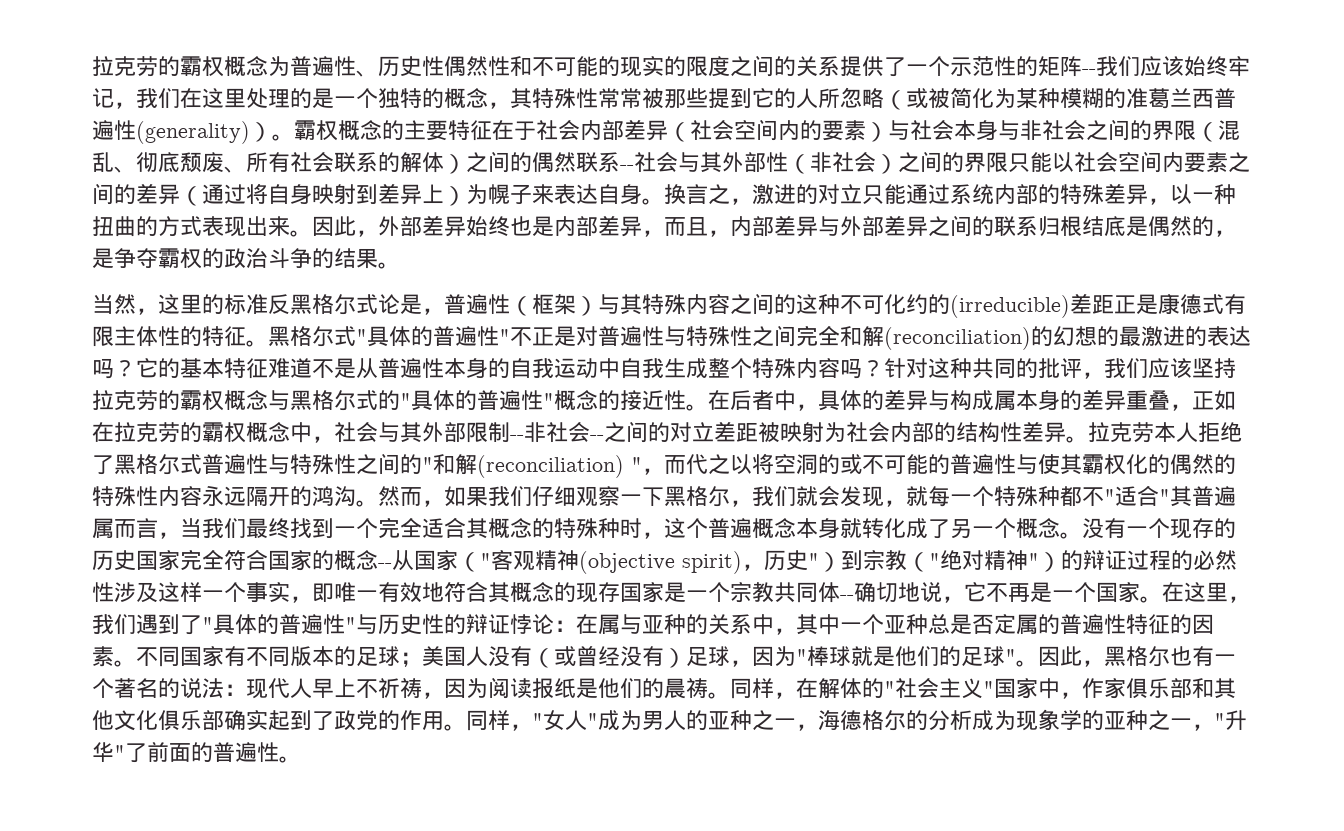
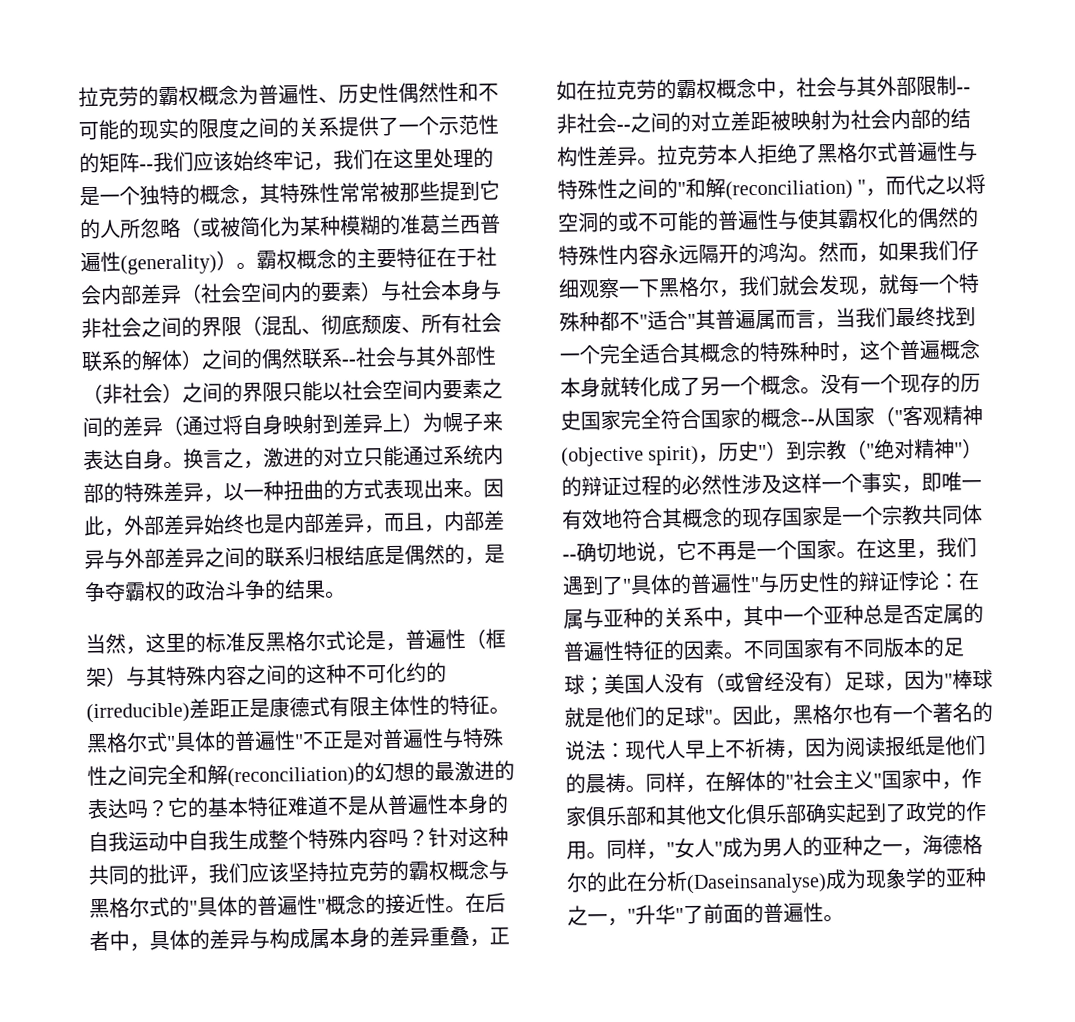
[928,710,972,730] 分析 -> [606,871,827,895] 此在分析(Daseinsanalyse)

